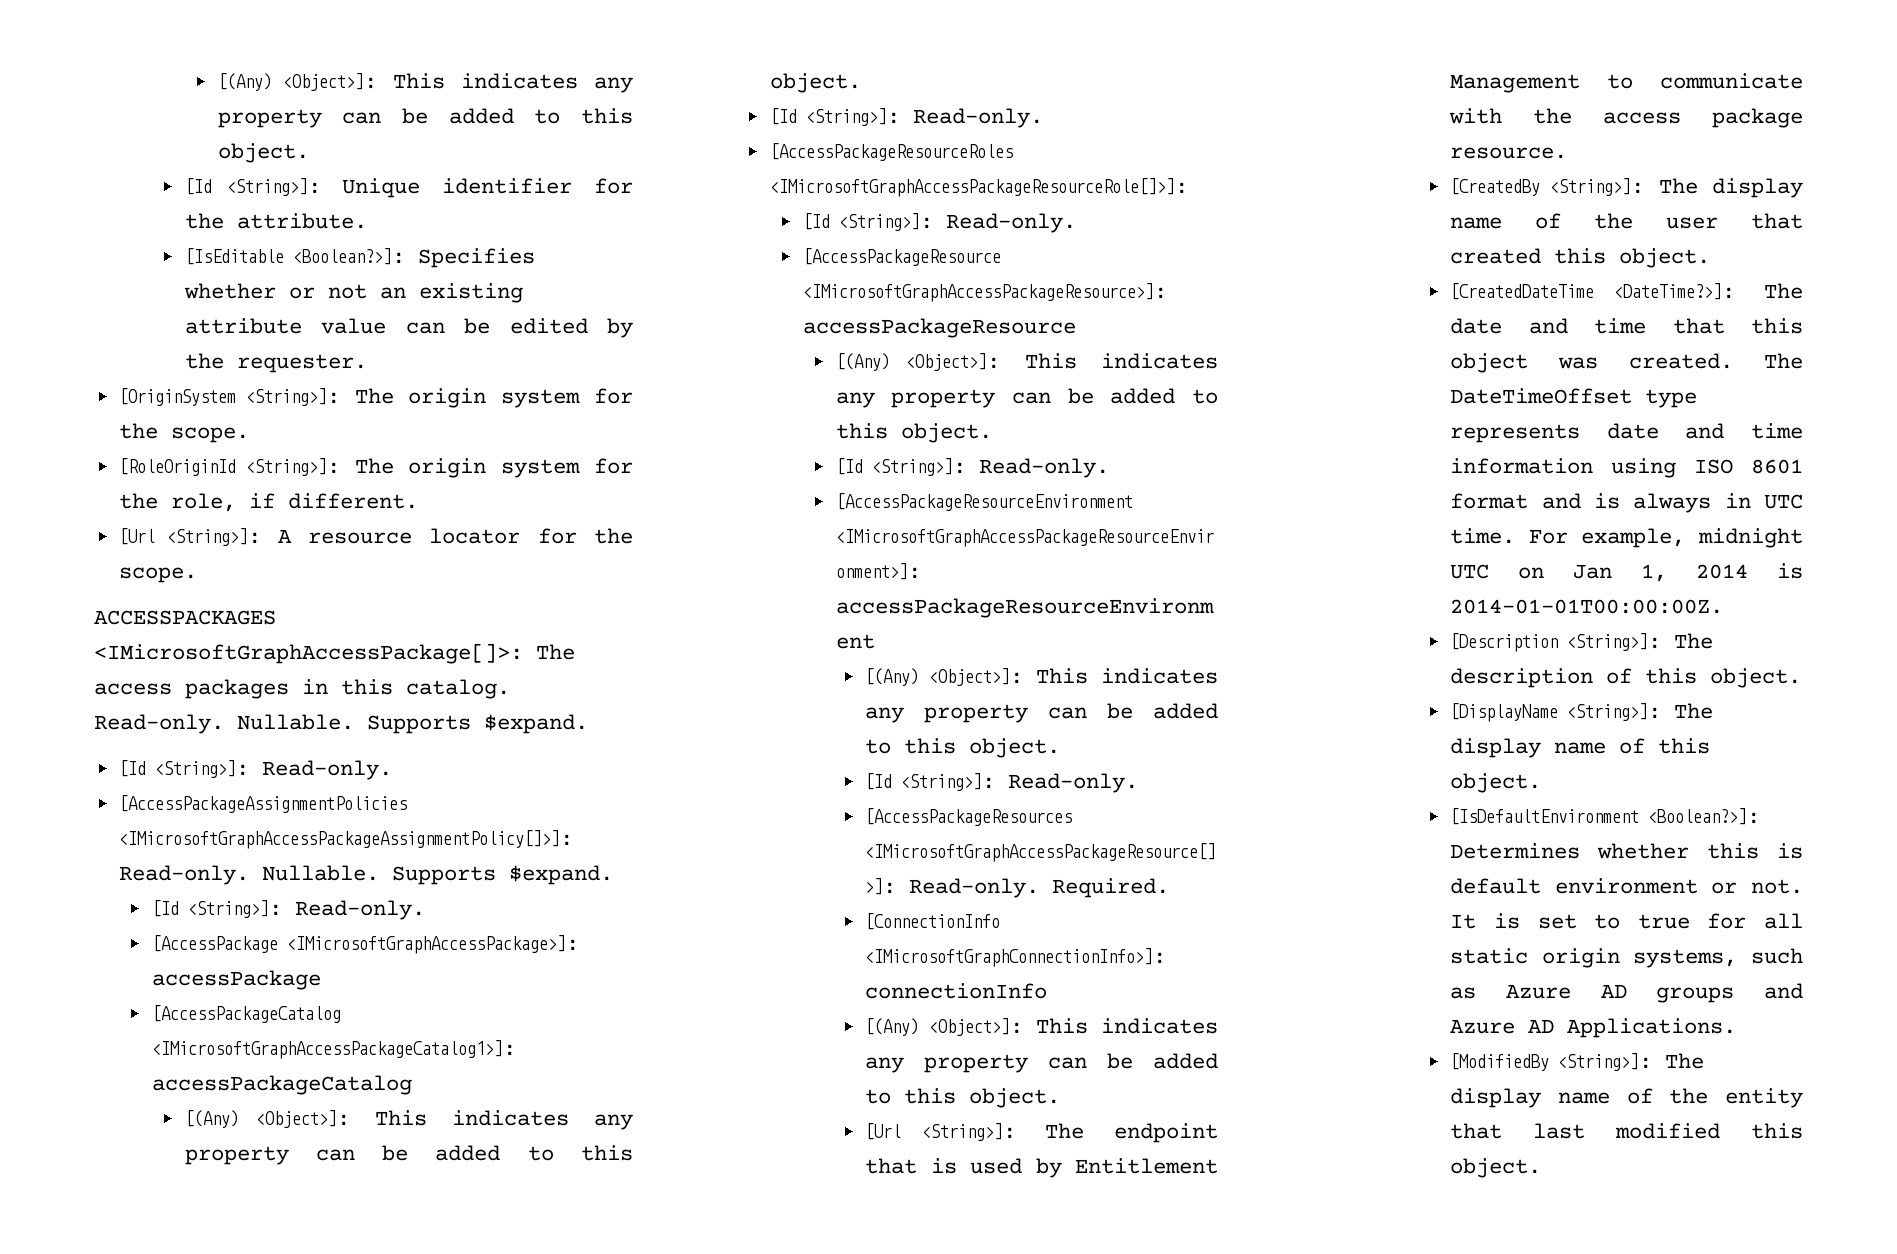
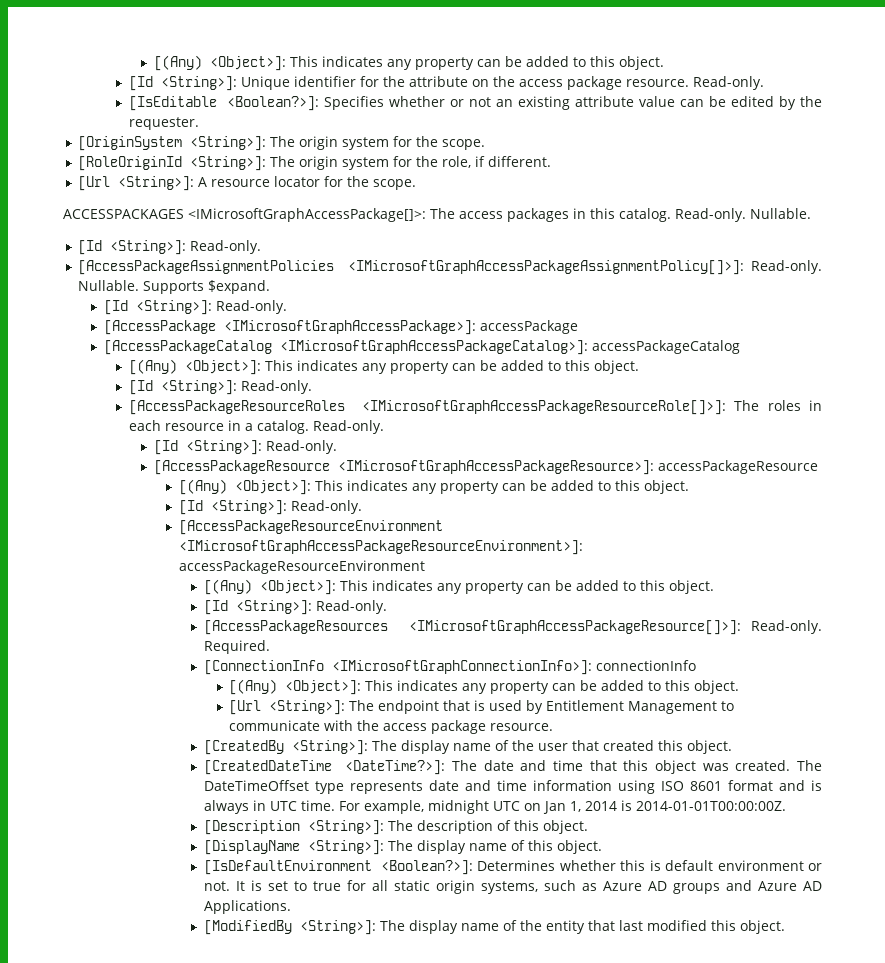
[236,213,367,229] attribute. -> [408,76,764,90] attribute on the access package resource. Read-only.
[367,714,588,734] Supports $expand. -> (811, 213) none
[151,1040,516,1059] <IMicrosoftGraphAccessPackageCatalog1>]: -> [279,340,588,355] <IMicrosoftGraphAccessPackageCatalog>]:
(1188, 187) none -> [734,400,822,411] [128,420,384,434] The roles in each resource in a catalog. Read-only.

